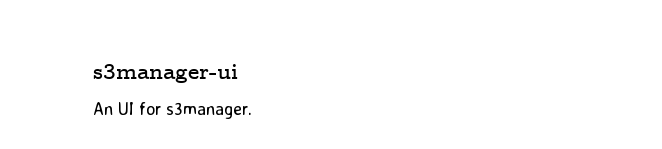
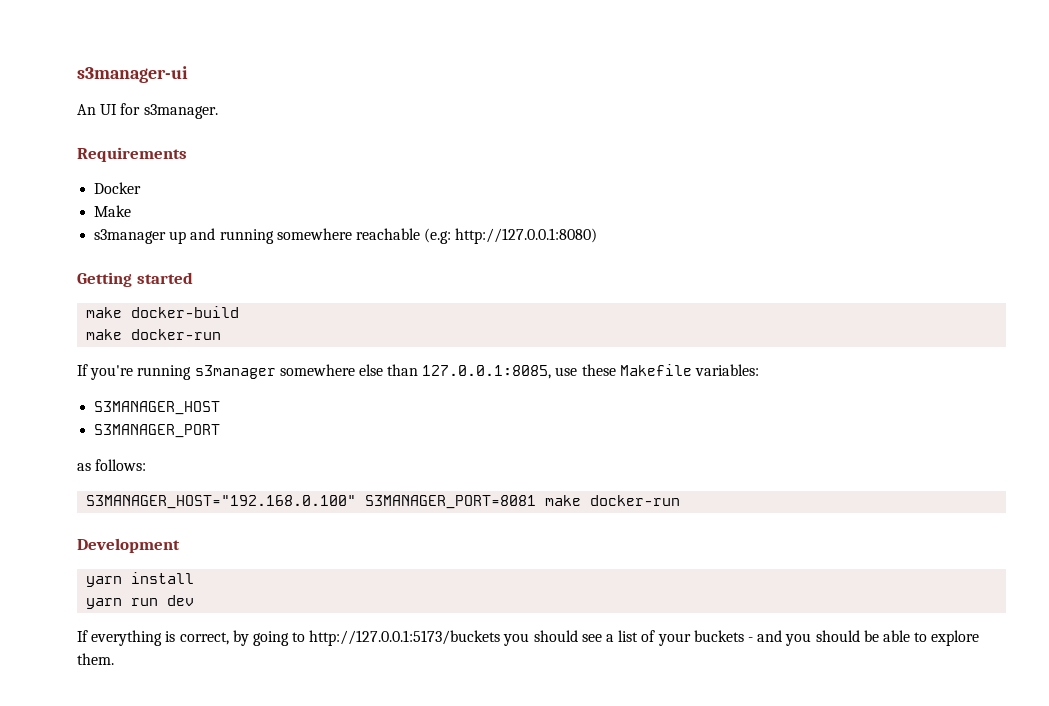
(252, 110) none -> [77,147,187,162] [94,182,142,194] [94,205,132,217] [94,228,598,244] [77,272,193,287] [86,306,240,318] [86,329,222,340] [77,364,760,380] [94,401,221,415] [94,424,221,438] [77,459,147,471] [86,495,681,509] [77,538,180,553] [86,572,195,587] [86,595,195,609] [77,630,980,646] [77,653,114,665] // Requirements // Docker // Make // s3manager up and running somewhere reachable (e.g: http://127.0.0.1:8080) // Getting started // make docker-build // make docker-run // If you're running s3manager somewhere else than 127.0.0.1:8085, use these Makefile variables: // S3MANAGER_HOST // S3MANAGER_PORT // as follows: // S3MANAGER_HOST="192.168.0.100" S3MANAGER_PORT=8081 make docker-run // Development // yarn install // yarn run dev // If everything is correct, by going to http://127.0.0.1:5173/buckets you should see a list of your buckets - and you should be able to explore them.

